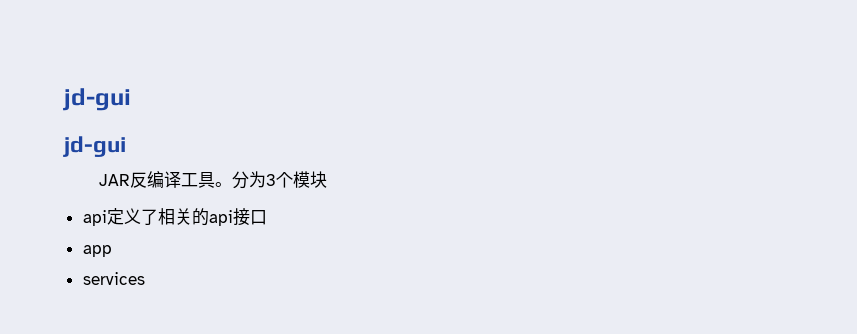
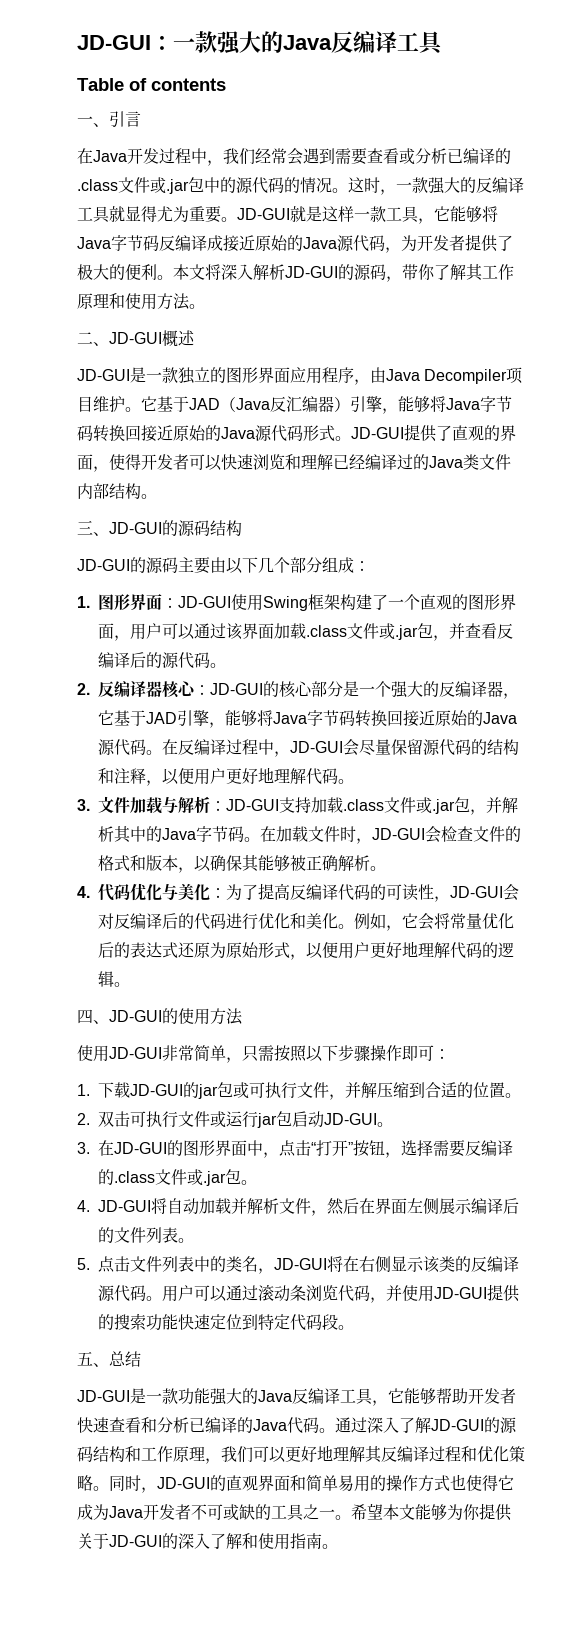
[63,88,131,111] [63,136,126,157] [99,171,328,189] [82,208,267,226] [82,245,112,257] [82,272,145,285] jd-gui // jd-gui // JAR反编译工具。分为3个模块 // api定义了相关的api接口 // app // services -> [77,31,444,55] [77,78,226,91] [77,111,141,128] [77,148,511,166] [77,177,524,195] [77,206,498,224] [77,234,513,253] [77,264,514,282] [77,293,205,310] [77,330,195,347] [77,367,524,385] [77,396,512,414] [77,424,516,442] [77,454,511,472] [77,483,157,499] [77,520,242,536] [77,557,370,574] [77,594,516,611] [98,623,513,641] [98,652,226,669] [77,681,519,699] [98,710,517,728] [98,739,519,757] [98,767,354,786] [77,796,518,815] [98,826,521,844] [98,855,386,873] [77,883,519,902] [98,913,514,931] [98,941,514,960] [98,971,130,987] [77,1008,243,1025] [77,1045,450,1063] [77,1082,521,1100] [77,1111,393,1128] [77,1140,513,1158] [98,1169,257,1186] [77,1198,519,1216] [98,1227,194,1243] [77,1256,519,1274] [98,1284,520,1303] [98,1313,354,1331] [77,1351,141,1367] [77,1388,516,1406] [77,1417,517,1434] [77,1445,525,1464] [77,1474,514,1493] [77,1503,512,1521] [77,1533,338,1550] JD-GUI：一款强大的Java反编译工具 // Table of contents // 一、引言 // 在Java开发过程中，我们经常会遇到需要查看或分析已编译的.class文件或.jar包中的源代码的情况。这时，一款强大的反编译工具就显得尤为重要。JD-GUI就是这样一款工具，它能够将Java字节码反编译成接近原始的Java源代码，为开发者提供了极大的便利。本文将深入解析JD-GUI的源码，带你了解其工作原理和使用方法。 // 二、JD-GUI概述 // JD-GUI是一款独立的图形界面应用程序，由Java Decompiler项目维护。它基于JAD（Java反汇编器）引擎，能够将Java字节码转换回接近原始的Java源代码形式。JD-GUI提供了直观的界面，使得开发者可以快速浏览和理解已经编译过的Java类文件内部结构。 // 三、JD-GUI的源码结构 // JD-GUI的源码主要由以下几个部分组成： // 1.图形界面：JD-GUI使用Swing框架构建了一个直观的图形界面，用户可以通过该界面加载.class文件或.jar包，并查看反编译后的源代码。 // 2.反编译器核心：JD-GUI的核心部分是一个强大的反编译器，它基于JAD引擎，能够将Java字节码转换回接近原始的Java源代码。在反编译过程中，JD-GUI会尽量保留源代码的结构和注释，以便用户更好地理解代码。 // 3.文件加载与解析：JD-GUI支持加载.class文件或.jar包，并解析其中的Java字节码。在加载文件时，JD-GUI会检查文件的格式和版本，以确保其能够被正确解析。 // 4.代码优化与美化：为了提高反编译代码的可读性，JD-GUI会对反编译后的代码进行优化和美化。例如，它会将常量优化后的表达式还原为原始形式，以便用户更好地理解代码的逻辑。 // 四、JD-GUI的使用方法 // 使用JD-GUI非常简单，只需按照以下步骤操作即可： // 1.下载JD-GUI的jar包或可执行文件，并解压缩到合适的位置。 // 2.双击可执行文件或运行jar包启动JD-GUI。 // 3.在JD-GUI的图形界面中，点击“打开”按钮，选择需要反编译的.class文件或.jar包。 // 4. JD-GUI将自动加载并解析文件，然后在界面左侧展示编译后的文件列表。 // 5.点击文件列表中的类名，JD-GUI将在右侧显示该类的反编译源代码。用户可以通过滚动条浏览代码，并使用JD-GUI提供的搜索功能快速定位到特定代码段。 // 五、总结 // JD-GUI是一款功能强大的Java反编译工具，它能够帮助开发者快速查看和分析已编译的Java代码。通过深入了解JD-GUI的源码结构和工作原理，我们可以更好地理解其反编译过程和优化策略。同时，JD-GUI的直观界面和简单易用的操作方式也使得它成为Java开发者不可或缺的工具之一。希望本文能够为你提供关于JD-GUI的深入了解和使用指南。

